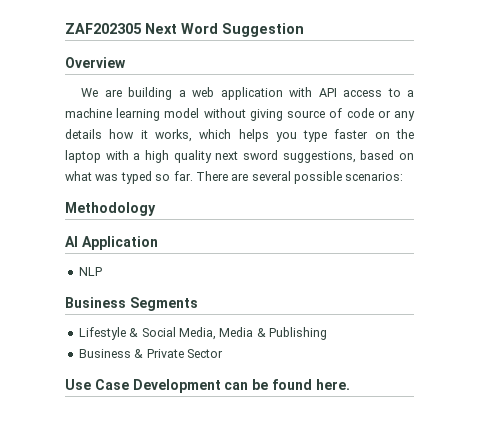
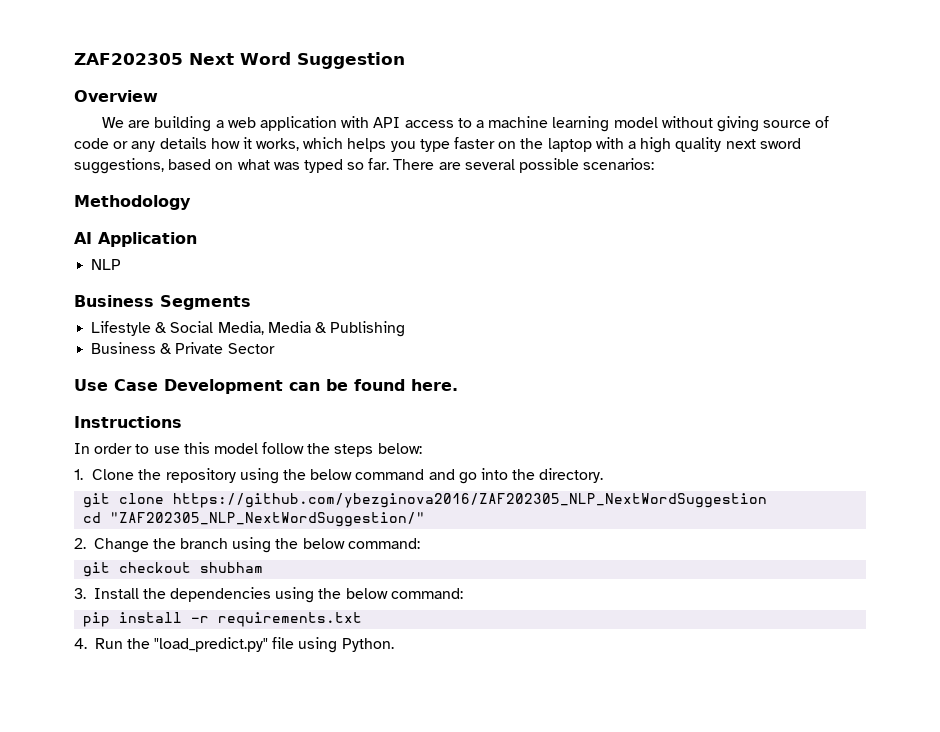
(350, 384) none -> [74,416,182,428] [74,442,422,457] [74,468,604,484] [83,493,768,508] [83,512,426,527] [74,537,420,553] [83,562,264,577] [74,587,463,603] [83,612,363,627] [74,637,394,653] // Instructions // In order to use this model follow the steps below: // 1. Clone the repository using the below command and go into the directory. // git clone https://github.com/ybezginova2016/ZAF202305_NLP_NextWordSuggestion // cd "ZAF202305_NLP_NextWordSuggestion/" // 2. Change the branch using the below command: // git checkout shubham // 3. Install the dependencies using the below command: // pip install -r requirements.txt // 4. Run the "load_predict.py" file using Python.

